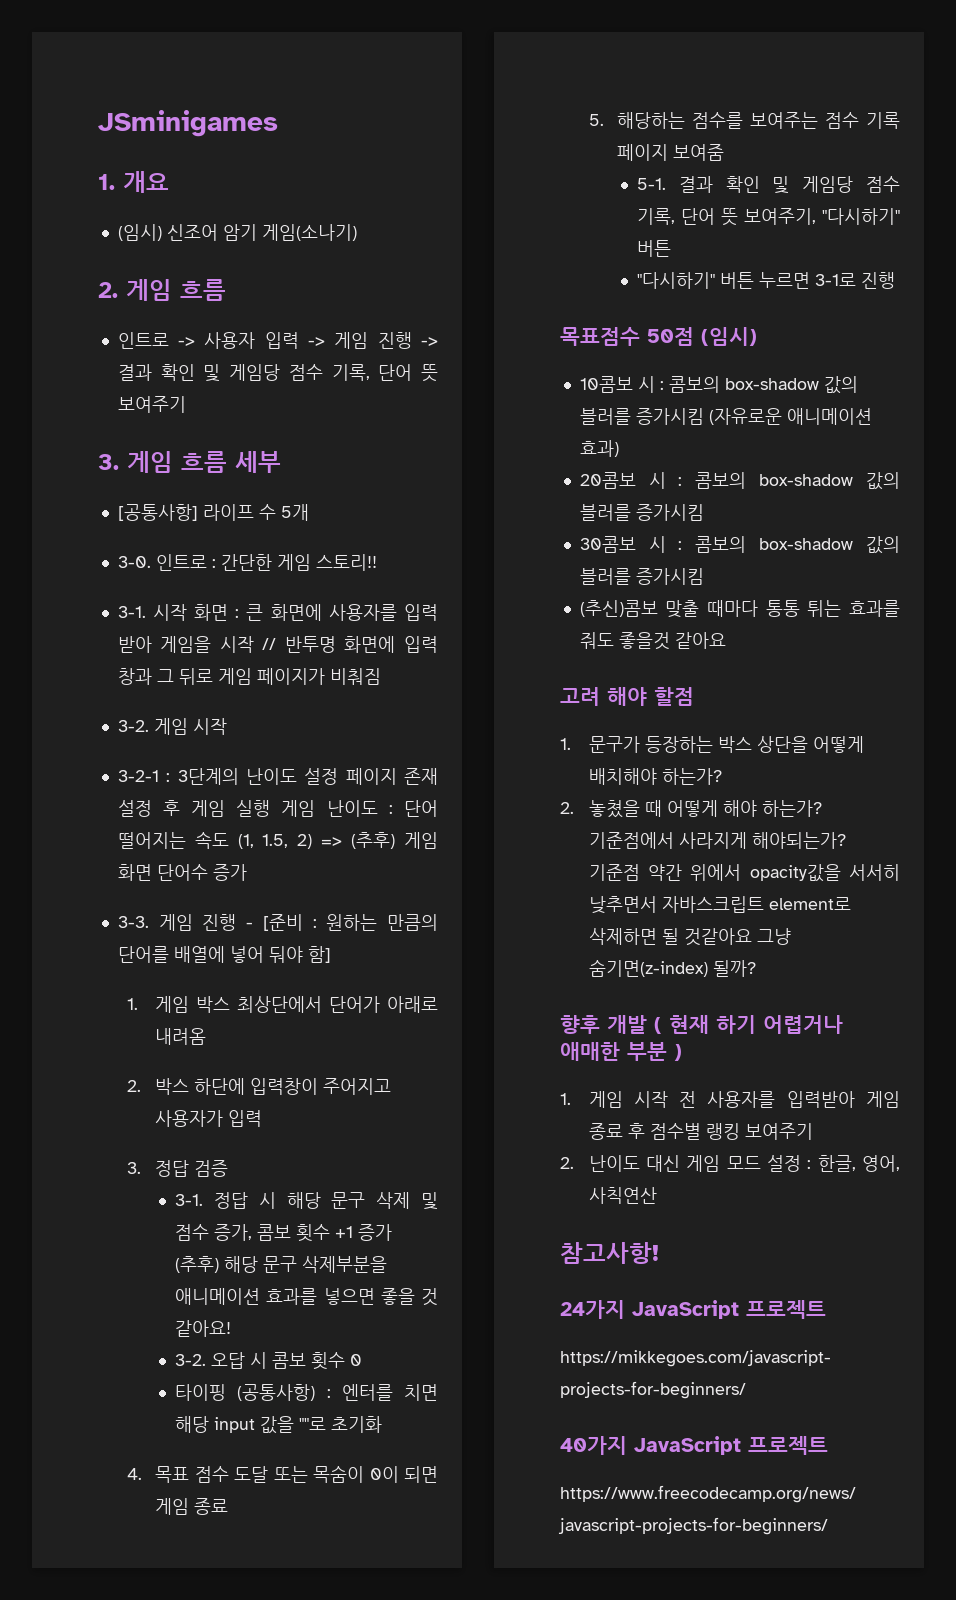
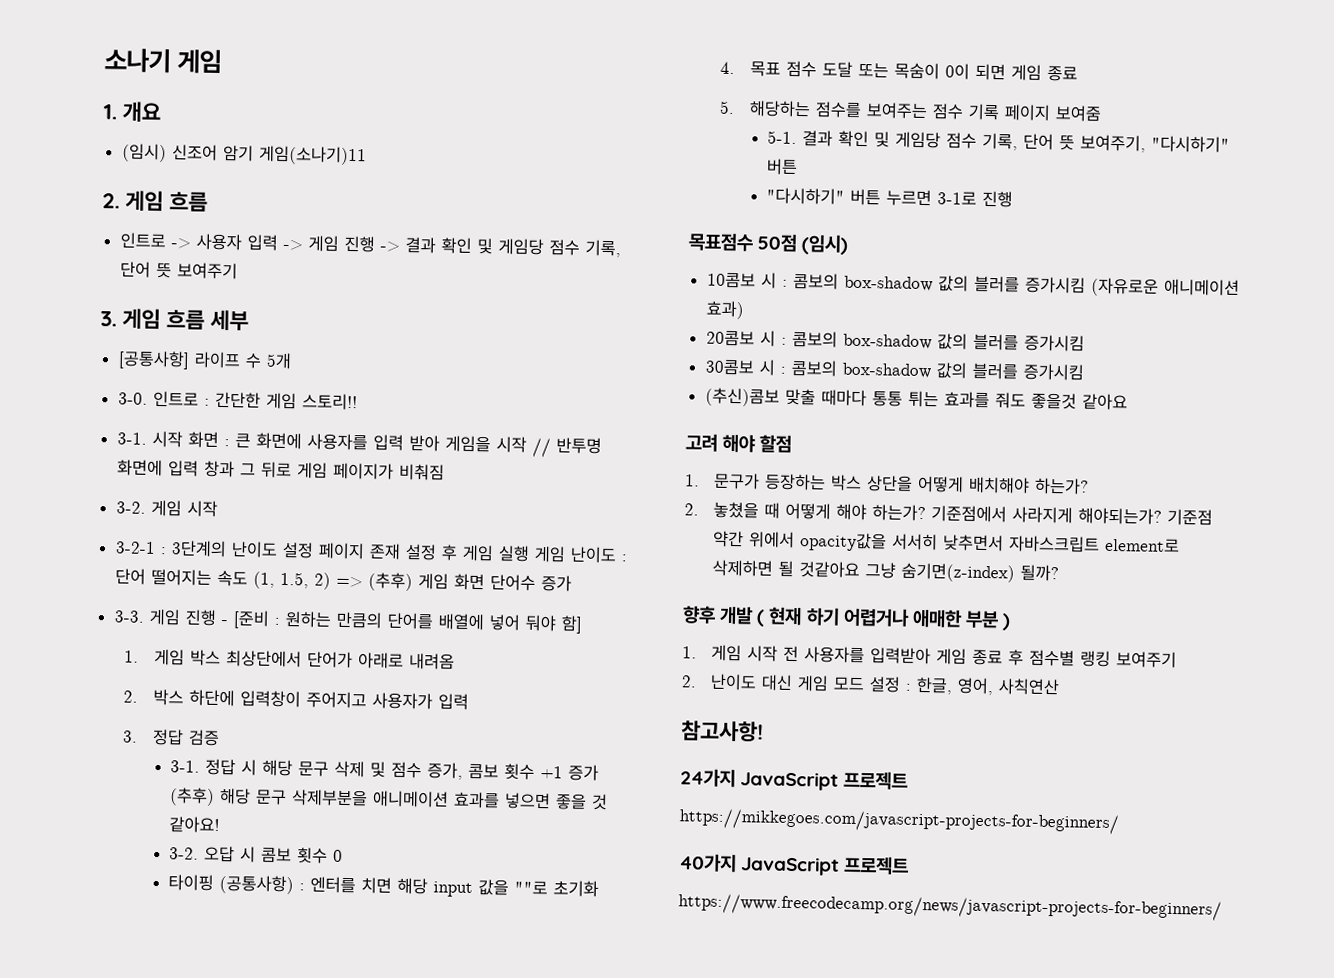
[98,110,278,137] JSminigames -> [104,48,223,74] 소나기 게임
[261,224,357,241] 게임(소나기) -> [258,145,367,166] 게임(소나기)11

